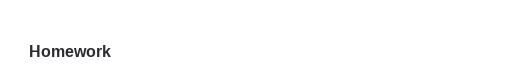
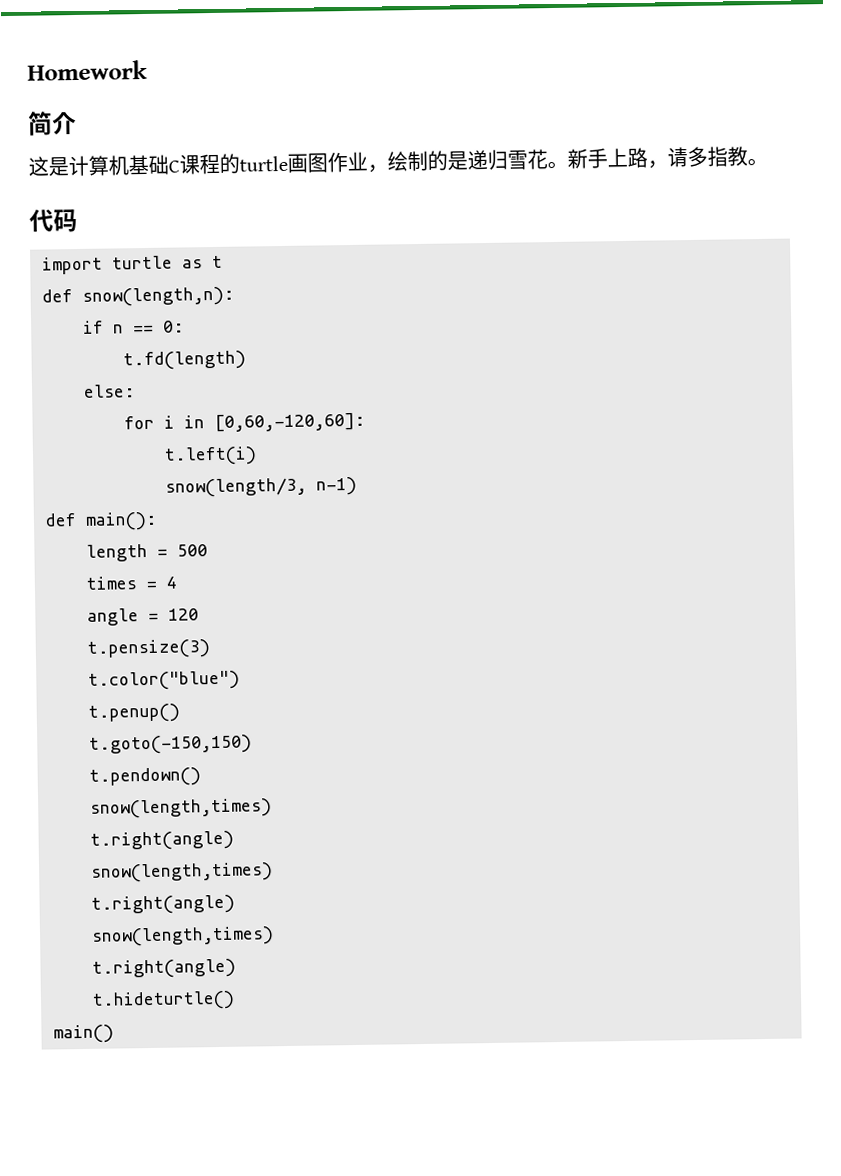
(111, 51) none -> [27,110,77,136] [28,146,768,177] [29,208,78,233] [42,255,223,275] [42,286,235,307] [83,320,185,334] [123,350,246,371] [83,384,136,398] [124,412,366,433] [164,446,257,466] [165,476,357,498] [45,511,158,531] [86,544,208,562] [86,576,177,590] [87,608,199,626] [87,639,210,659] [88,670,240,691] [88,703,180,723] [89,734,252,755] [89,767,201,787] [90,798,272,819] [90,830,234,851] [91,862,273,883] [91,894,235,915] [91,926,274,947] [92,958,236,979] [92,990,235,1011] [53,1024,114,1044] // 简介 // 这是计算机基础C课程的turtle画图作业，绘制的是递归雪花。新手上路，请多指教。 // 代码 // import turtle as t // def snow(length,n): // if n == 0: // t.fd(length) // else: // for i in [0,60,-120,60]: // t.left(i) // snow(length/3, n-1) // def main(): // length = 500 // times = 4 // angle = 120 // t.pensize(3) // t.color("blue") // t.penup() // t.goto(-150,150) // t.pendown() // snow(length,times) // t.right(angle) // snow(length,times) // t.right(angle) // snow(length,times) // t.right(angle) // t.hideturtle() // main()

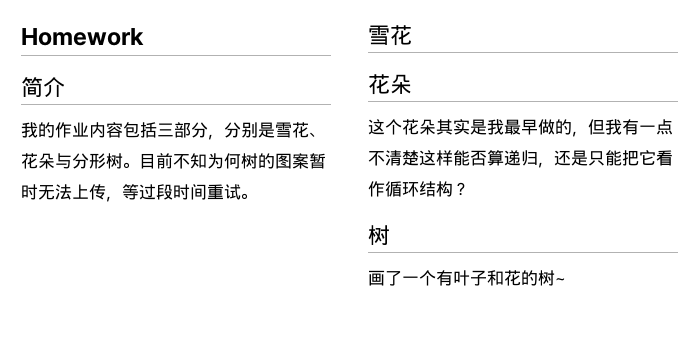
[28,146,768,177] [29,208,78,233] [42,255,223,275] [42,286,235,307] [83,320,185,334] [123,350,246,371] [83,384,136,398] [124,412,366,433] [164,446,257,466] [165,476,357,498] [45,511,158,531] [86,544,208,562] [86,576,177,590] [87,608,199,626] [87,639,210,659] [88,670,240,691] [88,703,180,723] [89,734,252,755] [89,767,201,787] [90,798,272,819] [90,830,234,851] [91,862,273,883] [91,894,235,915] [91,926,274,947] [92,958,236,979] [92,990,235,1011] [53,1024,114,1044] 这是计算机基础C课程的turtle画图作业，绘制的是递归雪花。新手上路，请多指教。 // 代码 // import turtle as t // def snow(length,n): // if n == 0: // t.fd(length) // else: // for i in [0,60,-120,60]: // t.left(i) // snow(length/3, n-1) // def main(): // length = 500 // times = 4 // angle = 120 // t.pensize(3) // t.color("blue") // t.penup() // t.goto(-150,150) // t.pendown() // snow(length,times) // t.right(angle) // snow(length,times) // t.right(angle) // snow(length,times) // t.right(angle) // t.hideturtle() // main() -> [21,122,325,140] [21,153,326,169] [21,184,257,202] [368,25,412,46] [368,74,412,95] [368,119,673,137] [368,150,673,168] [368,181,469,197] [368,225,390,245] [368,270,566,286] 我的作业内容包括三部分，分别是雪花、花朵与分形树。目前不知为何树的图案暂时无法上传，等过段时间重试。 // 雪花 // 花朵 // 这个花朵其实是我最早做的，但我有一点不清楚这样能否算递归，还是只能把它看作循环结构？ // 树 // 画了一个有叶子和花的树~

